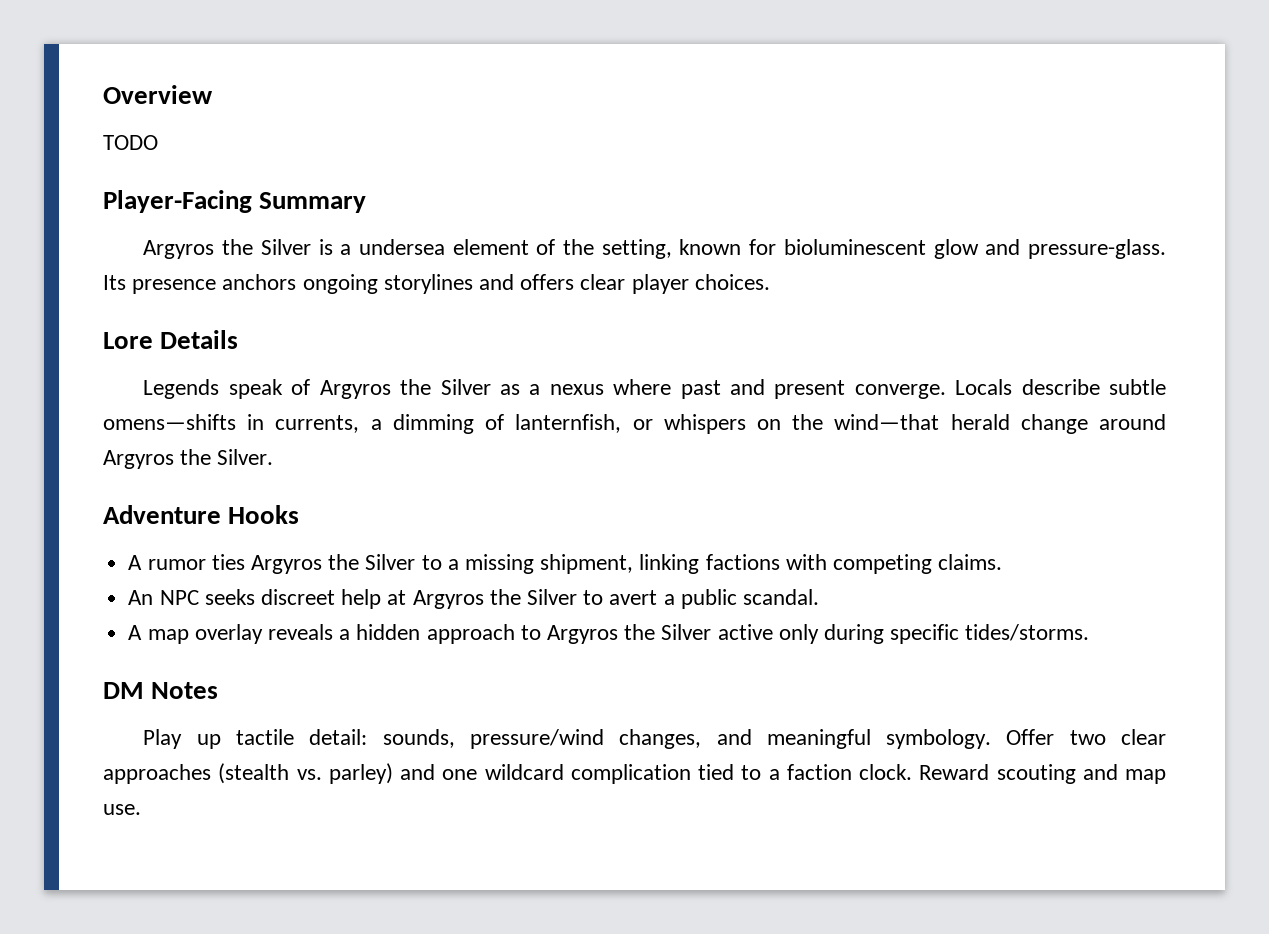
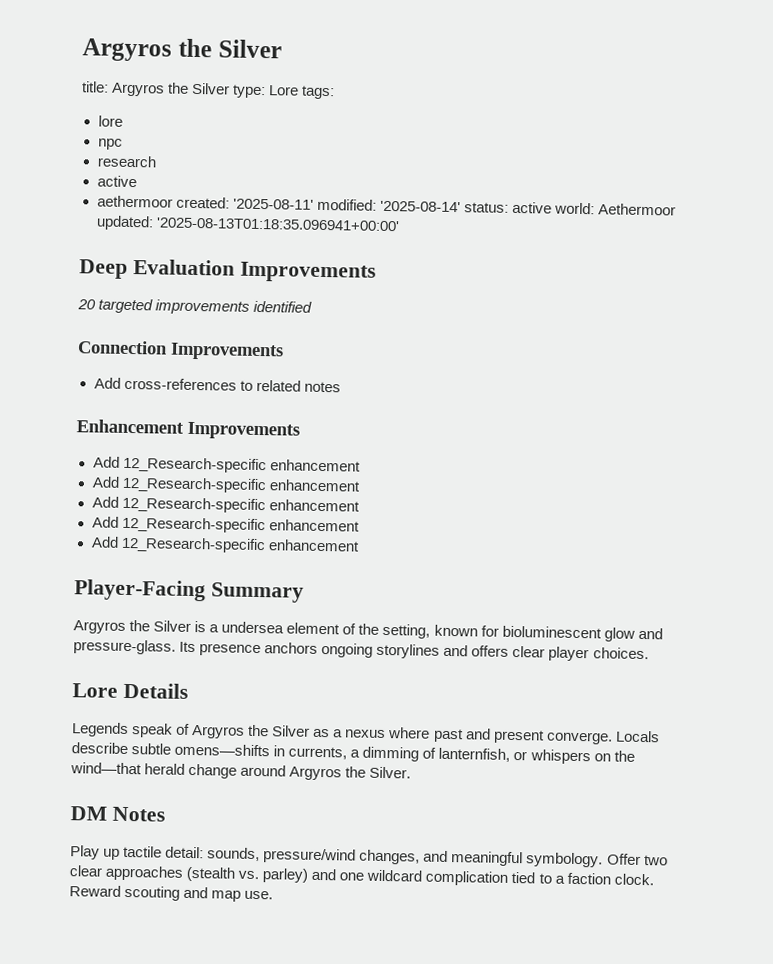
[103,85,213,104] [103,135,158,150] Overview // TODO -> [82,38,282,62] [82,81,336,100] [97,115,123,127] [97,138,123,150] [96,155,157,168] [96,175,137,188] [96,195,676,216] [95,215,400,232] [79,259,376,283] [77,298,313,315] [77,340,284,361] [93,377,341,393] [76,419,300,440] [92,456,361,474] [91,476,361,494] [91,496,360,514] [91,516,360,534] [90,536,360,554] Argyros the Silver // title: Argyros the Silver type: Lore tags: // lore // npc // research // active // aethermoor created: '2025-08-11' modified: '2025-08-14' status: active world: Aethermoor updated: '2025-08-13T01:18:35.096941+00:00' // Deep Evaluation Improvements // 20 targeted improvements identified // Connection Improvements // Add cross-references to related notes // Enhancement Improvements // Add 12_Research-specific enhancement // Add 12_Research-specific enhancement // Add 12_Research-specific enhancement // Add 12_Research-specific enhancement // Add 12_Research-specific enhancement
[103,505,300,524] [128,554,1003,574] [128,589,820,609] [128,624,1090,644] // Adventure Hooks // A rumor ties Argyros the Silver to a missing shipment, linking factions with competing claims. // An NPC seeks discreet help at Argyros the Silver to avert a public scandal. // A map overlay reveals a hidden approach to Argyros the Silver active only during specific tides/storms. -> (412, 772) none

